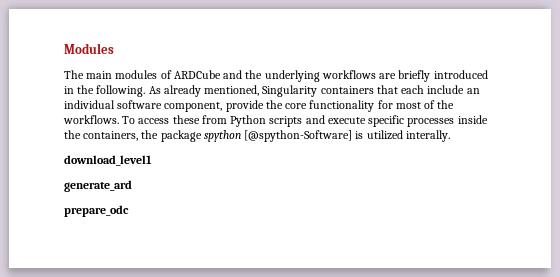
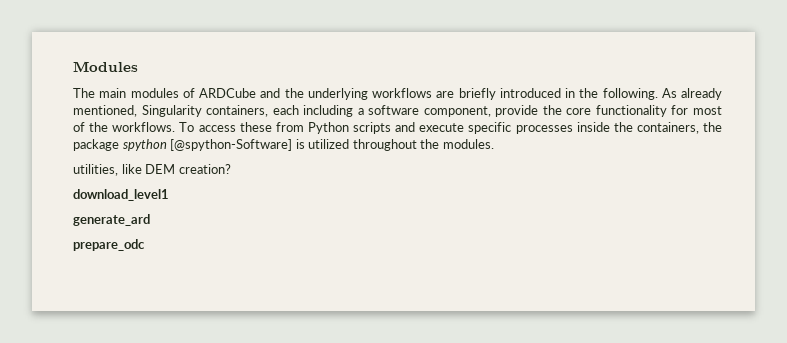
[320,85,480,94] [64,100,115,109] containers that each include an individual -> [206,105,364,117] containers, each including a
[405,130,450,142] interally. -> [352,139,494,151] [73,164,231,176] throughout the modules. // utilities, like DEM creation?

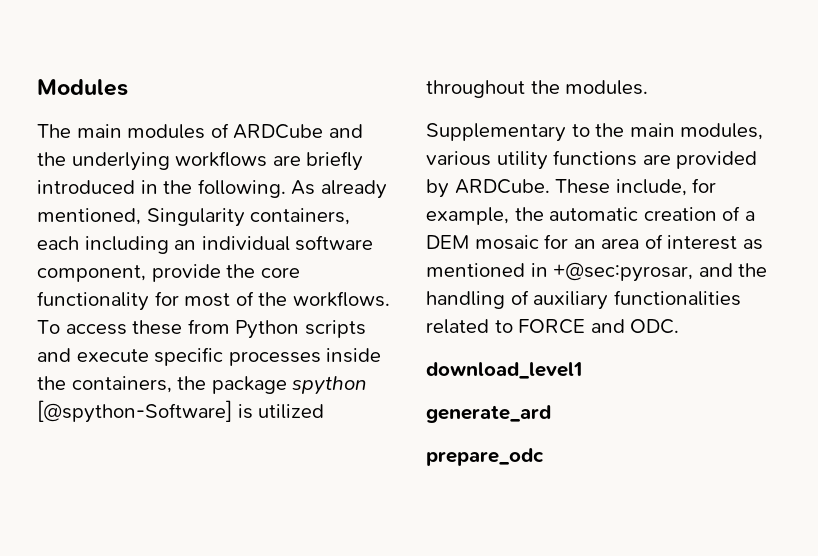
[357,108,364,115] a -> [174,236,290,251] an individual
[73,164,231,176] utilities, like DEM creation? -> [426,123,764,142] [426,150,758,170] [426,178,717,198] [426,206,755,225] [426,234,763,250] [426,262,768,282] [426,290,741,310] [426,319,680,334] Supplementary to the main modules, various utility functions are provided by ARDCube. These include, for example, the automatic creation of a DEM mosaic for an area of interest as mentioned in +@sec:pyrosar, and the handling of auxiliary functionalities related to FORCE and ODC.

